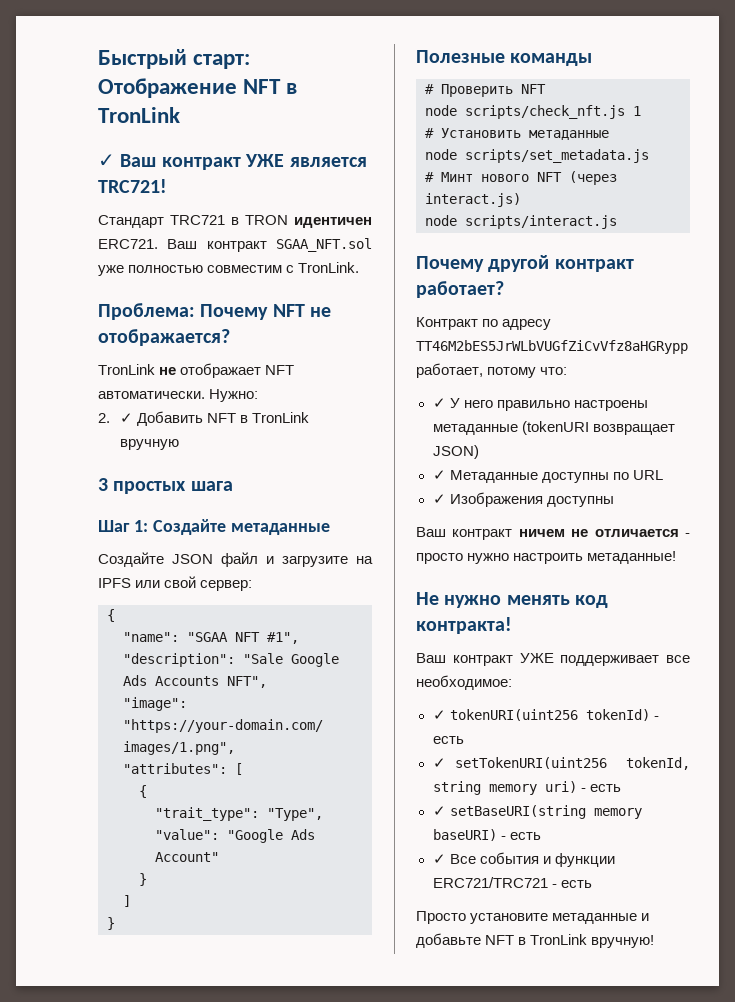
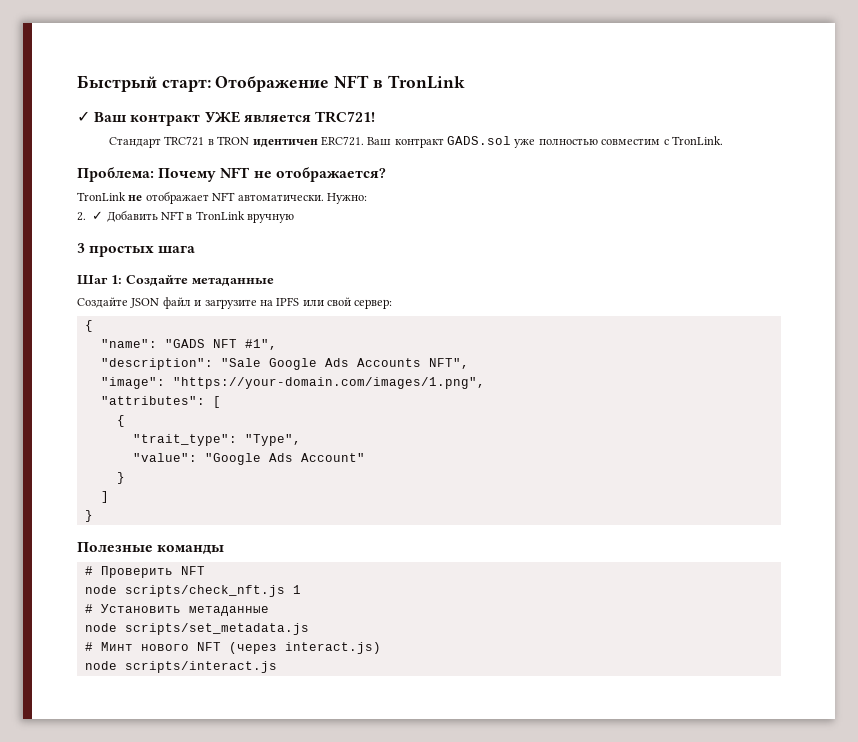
[276,238,372,252] SGAA_NFT.sol -> [447,136,512,145] GADS.sol
[187,632,228,642] "SGAA -> [164,339,205,348] "GADS
[416,255,634,272] [416,281,504,298] [416,317,552,330] [416,340,688,354] [416,363,568,378] [432,398,648,411] [432,421,675,435] [432,445,479,459] [432,470,663,483] [432,492,614,507] [416,527,690,540] [416,551,677,564] [416,592,609,608] [416,617,512,634] [416,653,690,666] [416,675,512,690] [432,709,659,721] [432,736,464,744] [432,757,690,770] [432,781,621,795] [432,805,642,819] [432,829,541,841] [432,852,615,867] [432,877,592,888] [416,911,650,924] [416,933,655,948] // Почему другой контракт работает? // Контракт по адресу TT46M2bES5JrWLbVUGfZiCvVfz8aHGRypp работает, потому что: // ✓ У него правильно настроены метаданные (tokenURI возвращает JSON) // ✓ Метаданные доступны по URL // ✓ Изображения доступны // Ваш контракт ничем не отличается - просто нужно настроить метаданные! // Не нужно менять код контракта! // Ваш контракт УЖЕ поддерживает все необходимое: // ✓ tokenURI(uint256 tokenId) - есть // ✓ setTokenURI(uint256 tokenId, string memory uri) - есть // ✓ setBaseURI(string memory baseURI) - есть // ✓ Все события и функции ERC721/TRC721 - есть // Просто установите метаданные и добавьте NFT в TronLink вручную! -> (277, 667) none

